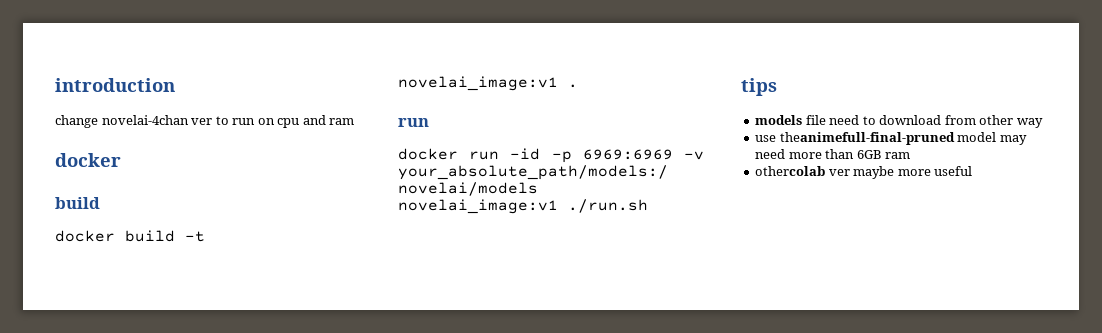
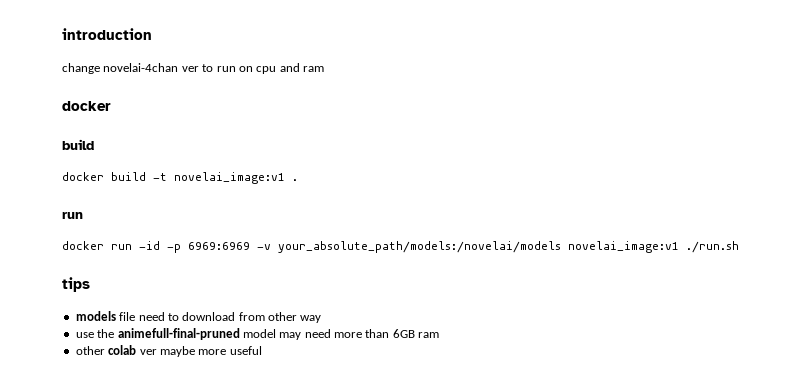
[779,132,955,145] theanimefull-final-pruned -> [97,328,240,340] the animefull-final-pruned
[755,166,826,176] othercolab -> [75,345,137,355] other colab

